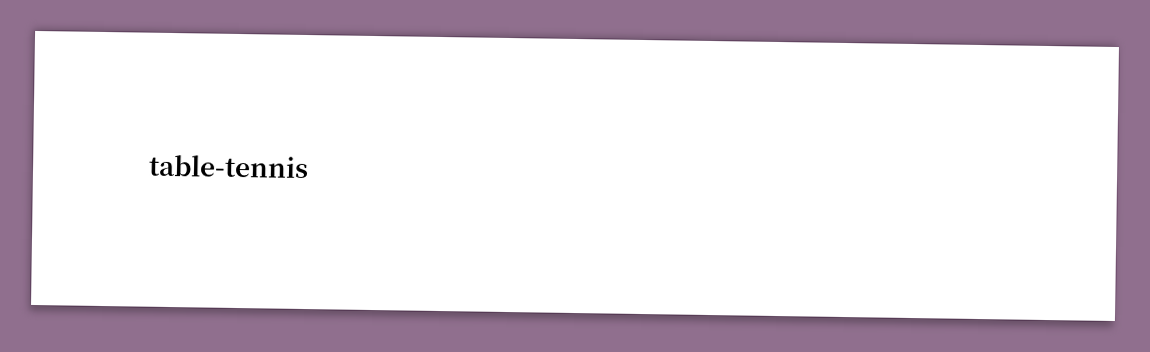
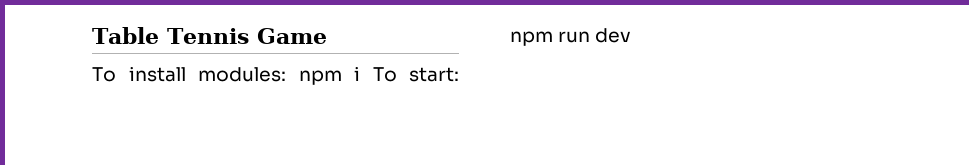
[148,154,309,179] table-tennis -> [92,27,327,44] [92,66,459,85] [510,28,632,46] Table Tennis Game // To install modules: npm i To start: npm run dev

